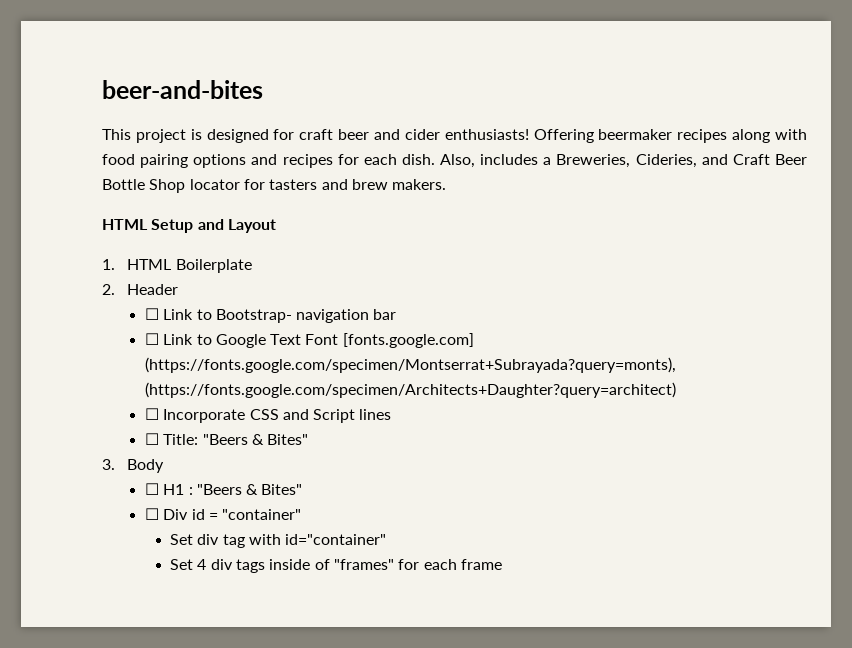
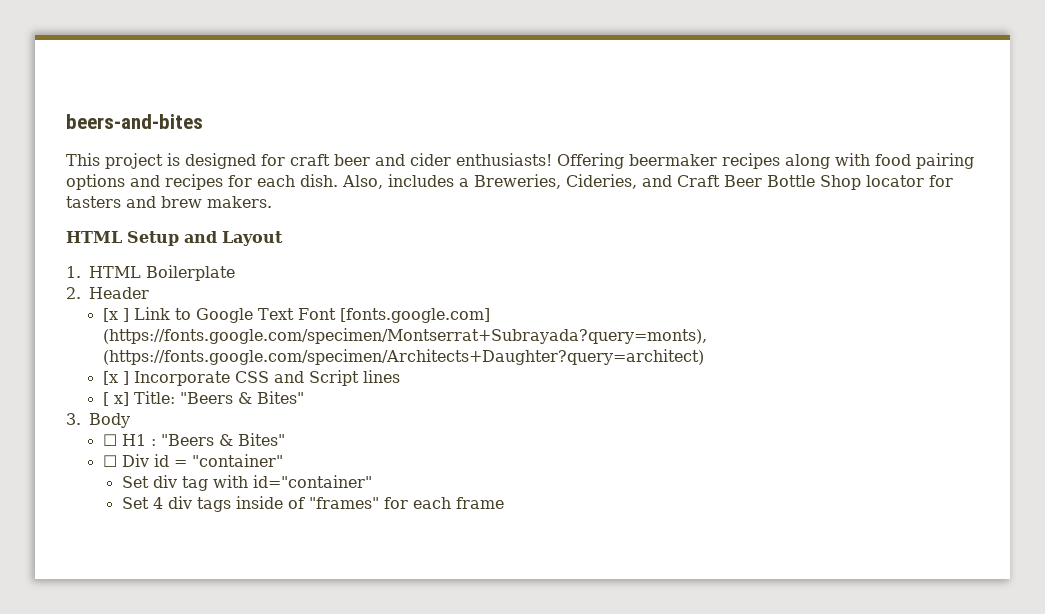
[102,80,263,99] beer-and-bites -> [66,114,203,129] beers-and-bites
[144,308,397,323] [144,333,159,345] ☐ Link to Bootstrap- navigation bar // ☐ -> [102,308,129,322] [x ]
[144,408,159,420] ☐ -> [102,371,129,385] [x ]
[144,433,159,445] ☐ -> [102,392,129,406] [ x]

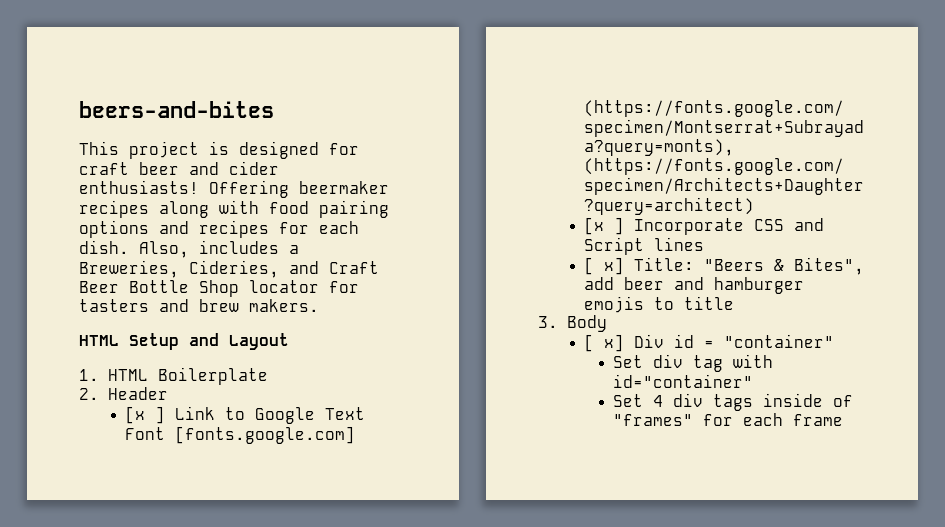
[256,391,304,404] [66,413,130,428] [102,433,285,446] [102,455,117,467] Bites" // 3. Body // ☐ H1 : "Beers & Bites" // ☐ -> [794,257,865,275] [584,277,805,294] [584,296,735,313] [538,315,608,332] [584,334,625,352] Bites", add beer and hamburger emojis to title // 3. Body // [ x]

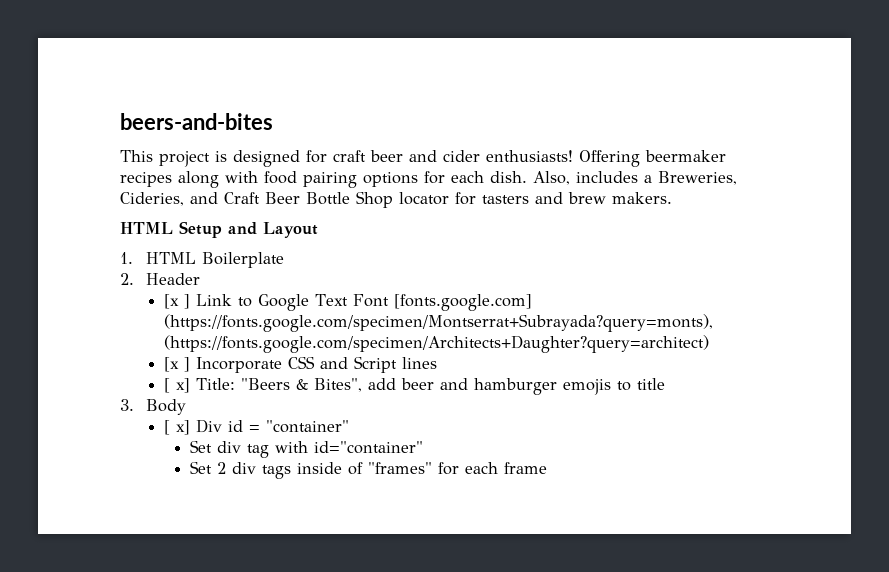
[159,220,269,238] and recipes -> (418, 179) none
[653,395,664,407] 4 -> [216,462,226,474] 2

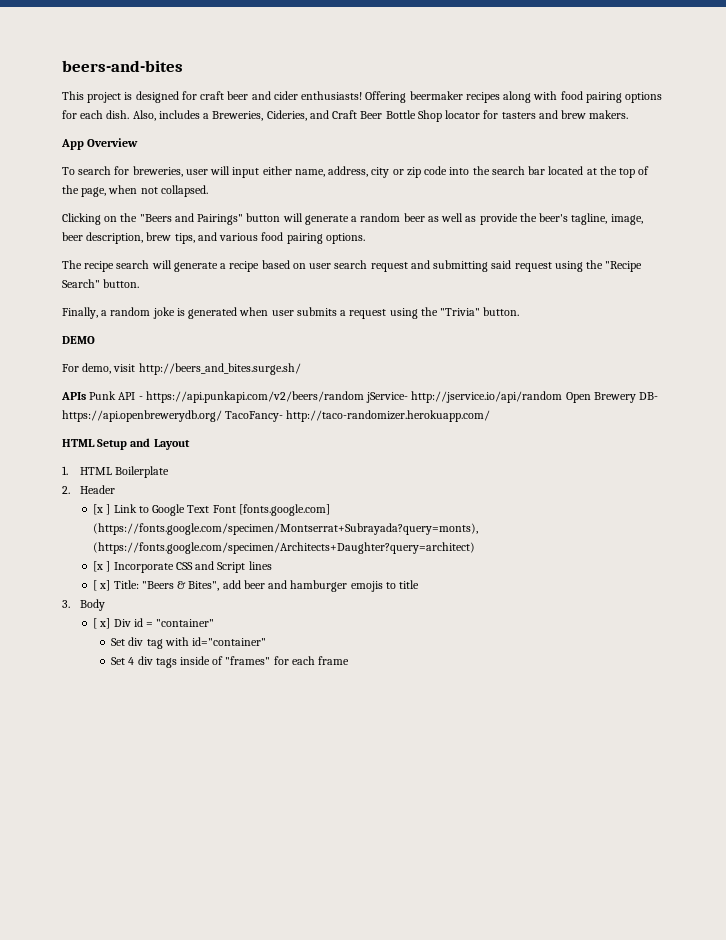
(672, 198) none -> [61,138,139,150] [62,166,650,178] [62,185,208,197] [62,213,643,225] [62,232,365,244] [62,260,643,272] [62,279,140,288] [62,307,520,319] [62,336,95,344] [62,363,301,375] [61,391,659,403] [62,410,491,422] // App Overview // To search for breweries, user will input either name, address, city or zip code into the search bar located at the top of the page, when not collapsed. // Clicking on the "Beers and Pairings" button will generate a random beer as well as provide the beer's tagline, image, beer description, brew tips, and various food pairing options. // The recipe search will generate a recipe based on user search request and submitting said request using the "Recipe Search" button. // Finally, a random joke is generated when user submits a request using the "Trivia" button. // DEMO // For demo, visit http://beers_and_bites.surge.sh/ // APIs Punk API - https://api.punkapi.com/v2/beers/random jService- http://jservice.io/api/random Open Brewery DB- https://api.openbrewerydb.org/ TacoFancy- http://taco-randomizer.herokuapp.com/
[216,462,226,474] 2 -> [128,657,135,665] 4

